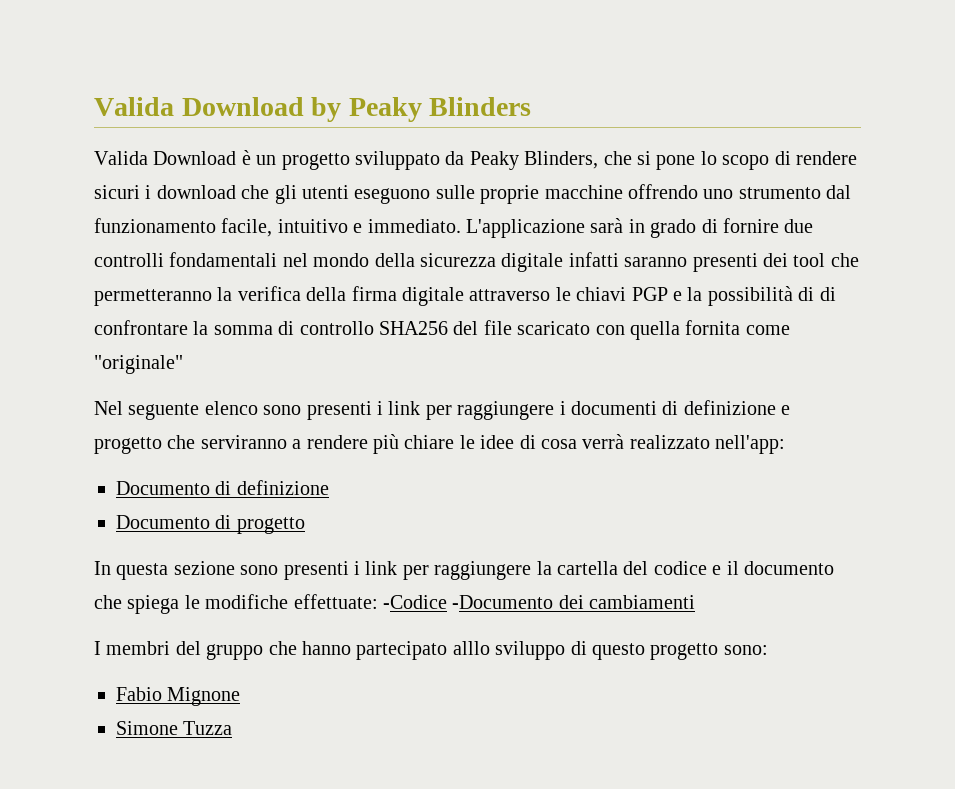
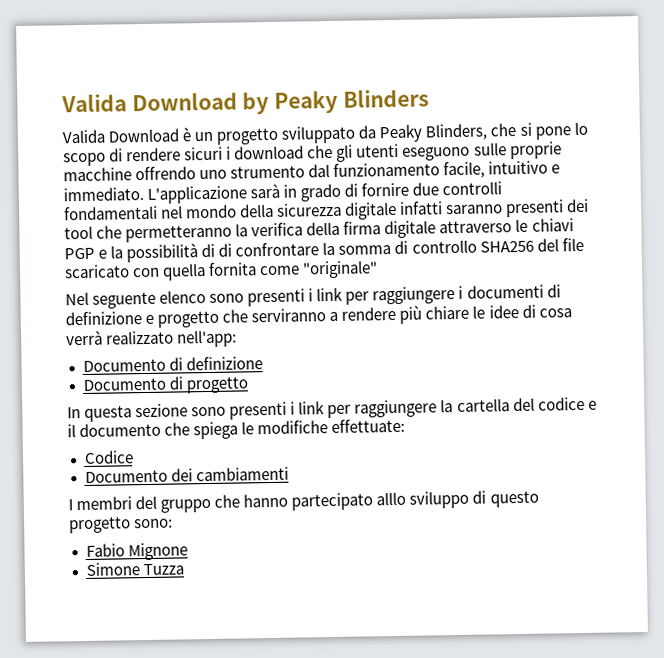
[383,595,554,609] -Codice -Documento -> [83,450,134,464] [84,469,168,483] // Codice // Documento

